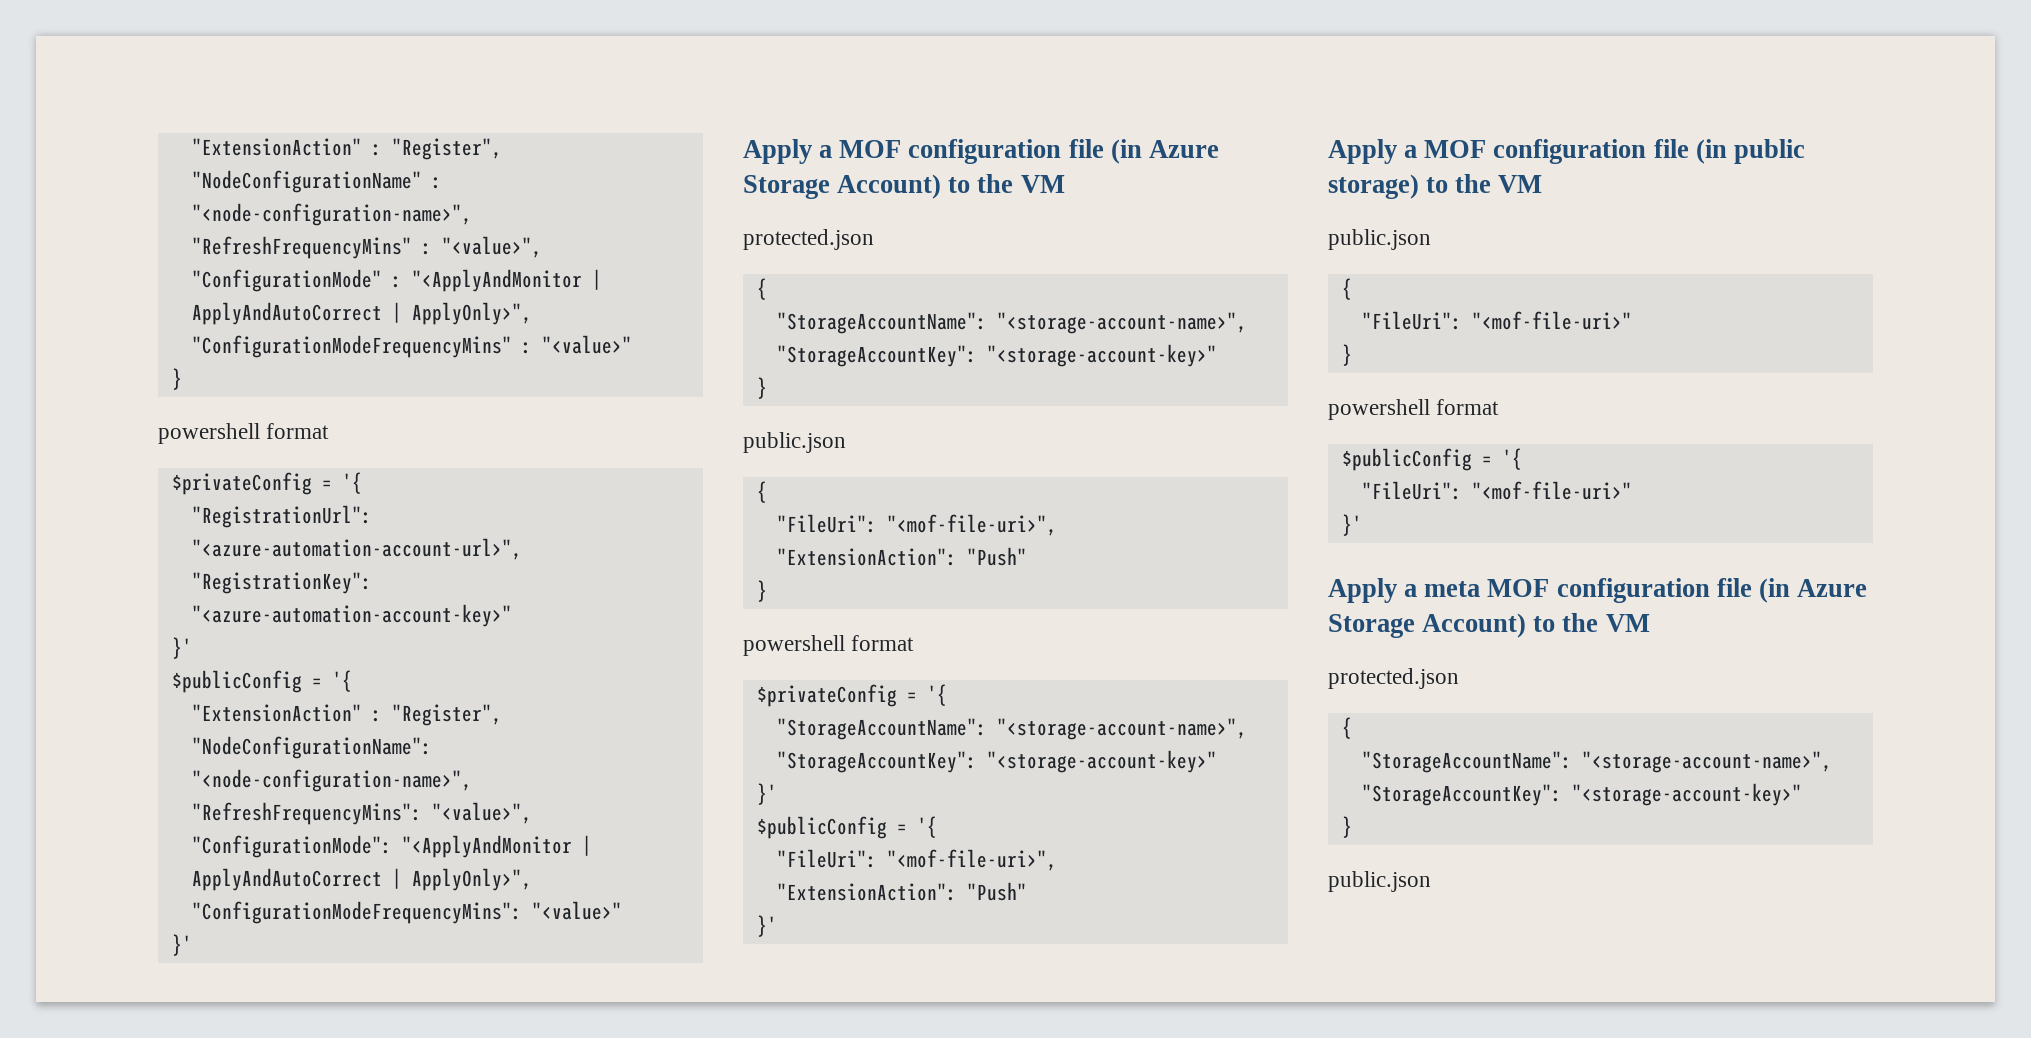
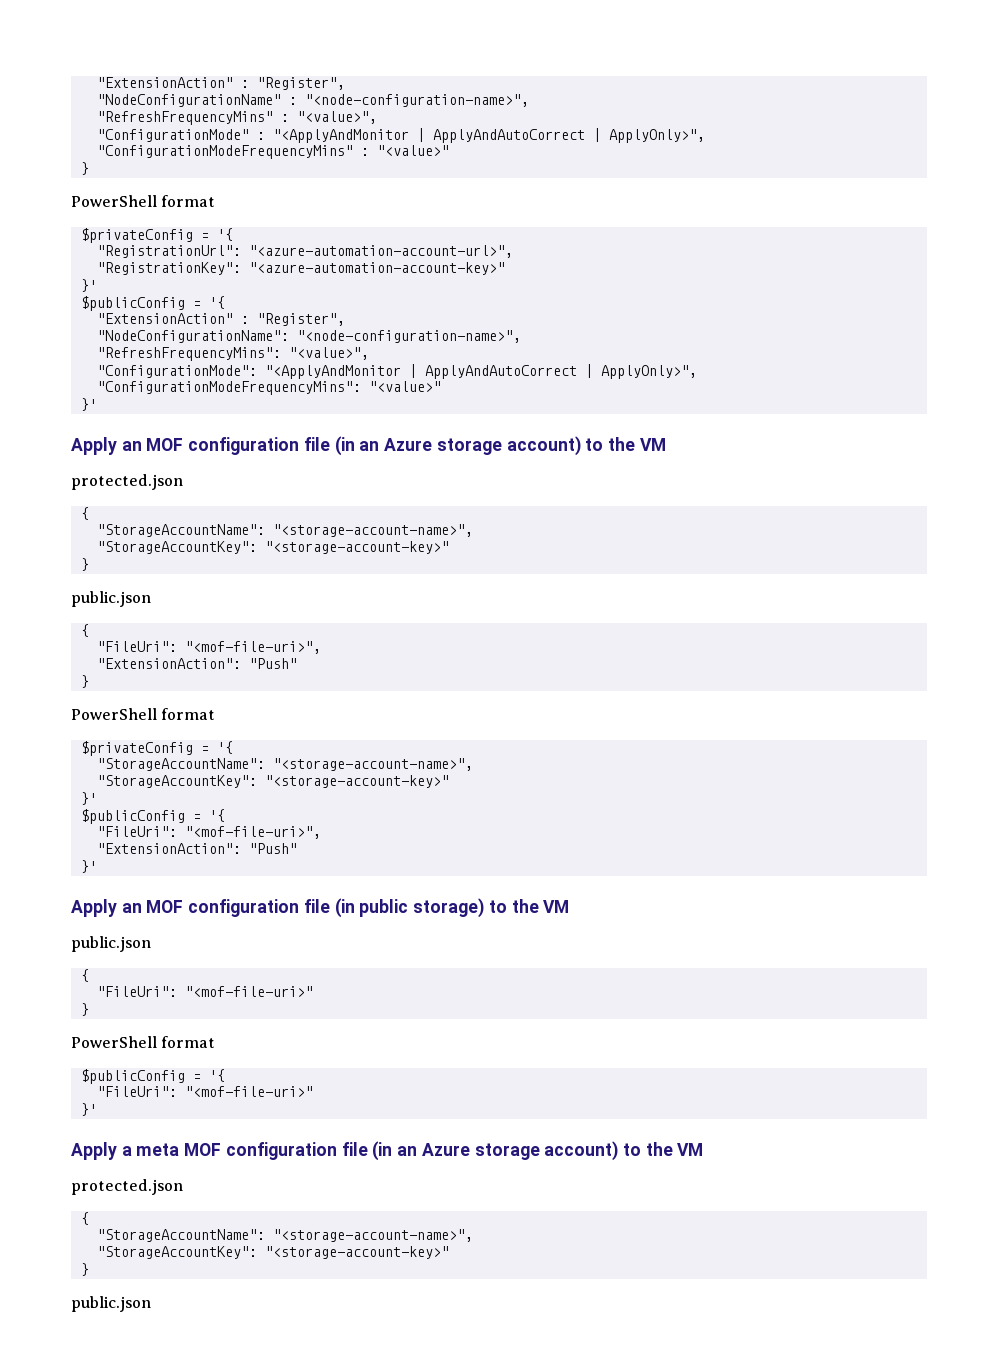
[158,423,260,444] powershell -> [71,195,157,207] PowerShell
[819,139,1219,164] [743,174,942,199] a MOF configuration file (in Azure Storage Account) -> [121,436,581,456] an MOF configuration file (in an Azure storage account)
[743,635,845,656] powershell -> [71,708,157,720] PowerShell
[1404,145,1418,158] a -> [121,903,142,913] an
[1328,399,1430,420] powershell -> [71,1036,157,1048] PowerShell
[1797,579,1868,597] [1328,613,1527,638] Azure Storage Account) -> [397,1141,619,1161] an Azure storage account)

